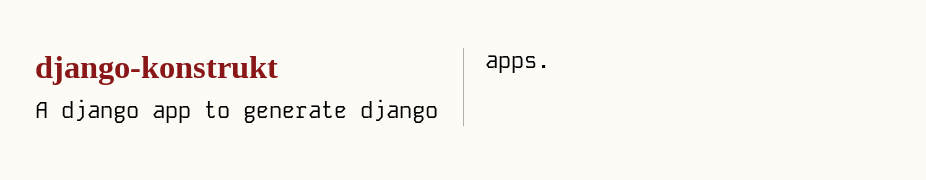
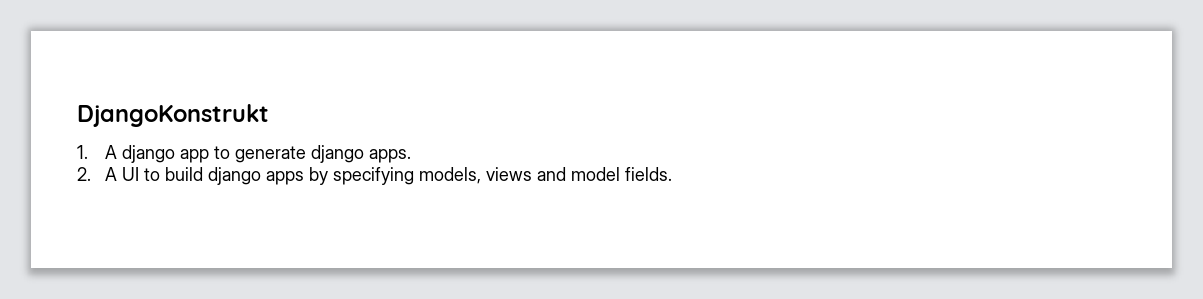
[35,56,278,85] django-konstrukt // -> [77,104,269,127] [77,145,88,159] DjangoKonstrukt // 1.
(550, 64) none -> [77,167,673,185] // 2. A UI to build django apps by specifying models, views and model fields.

